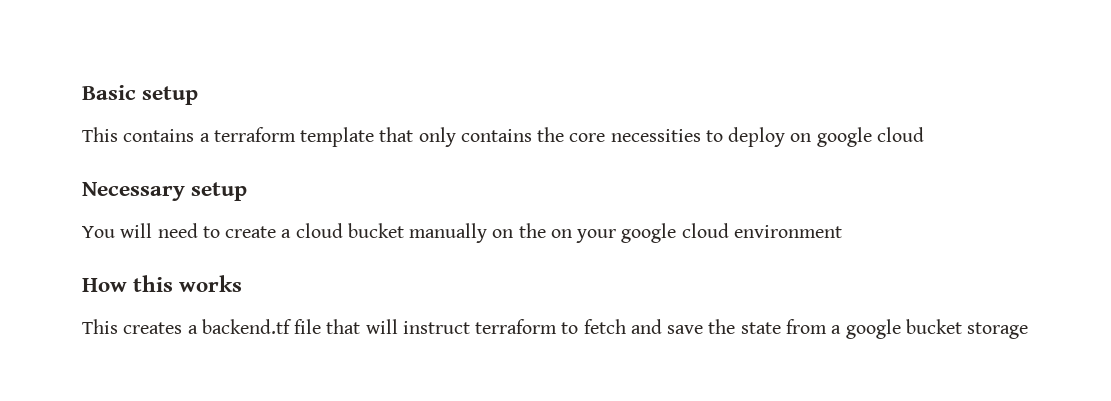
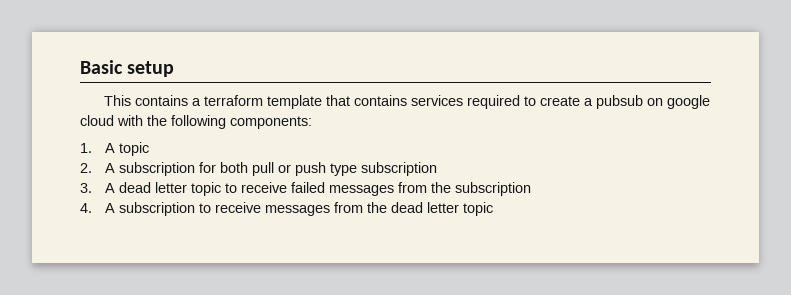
[418,127,924,147] [82,182,248,201] [82,223,842,243] [82,275,243,292] [82,319,1029,339] only contains the core necessities to deploy on google cloud // Necessary setup // You will need to create a cloud bucket manually on the on your google cloud environment // How this works // This creates a backend.tf file that will instruct terraform to fetch and save the state from a google bucket storage -> [353,95,710,109] [80,115,312,129] [80,142,150,156] [80,162,438,176] [80,182,532,196] [80,202,494,216] contains services required to create a pubsub on google cloud with the following components: // 1. A topic // 2. A subscription for both pull or push type subscription // 3. A dead letter topic to receive failed messages from the subscription // 4. A subscription to receive messages from the dead letter topic

